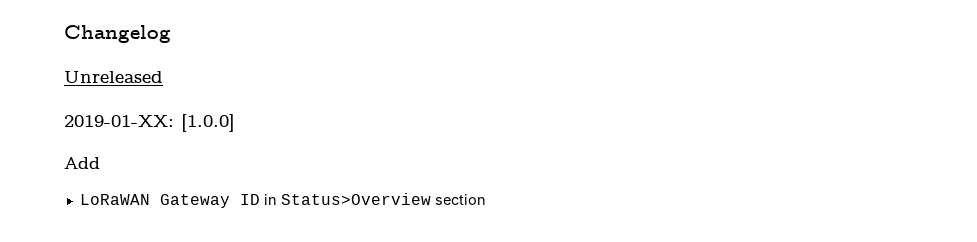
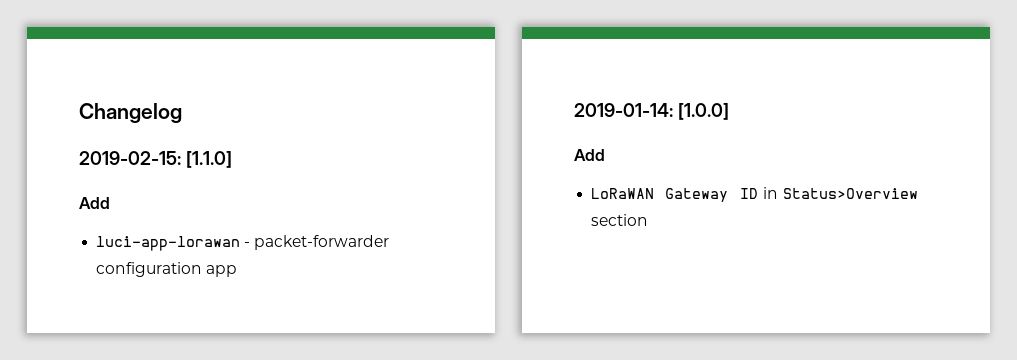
[64,71,163,83] [64,115,174,127] Unreleased // 2019-01-XX: -> [79,151,232,168] [79,197,110,209] [96,235,390,251] [96,262,238,277] [574,103,673,117] 2019-02-15: [1.1.0] // Add // luci-app-lorawan - packet-forwarder configuration app // 2019-01-14:

